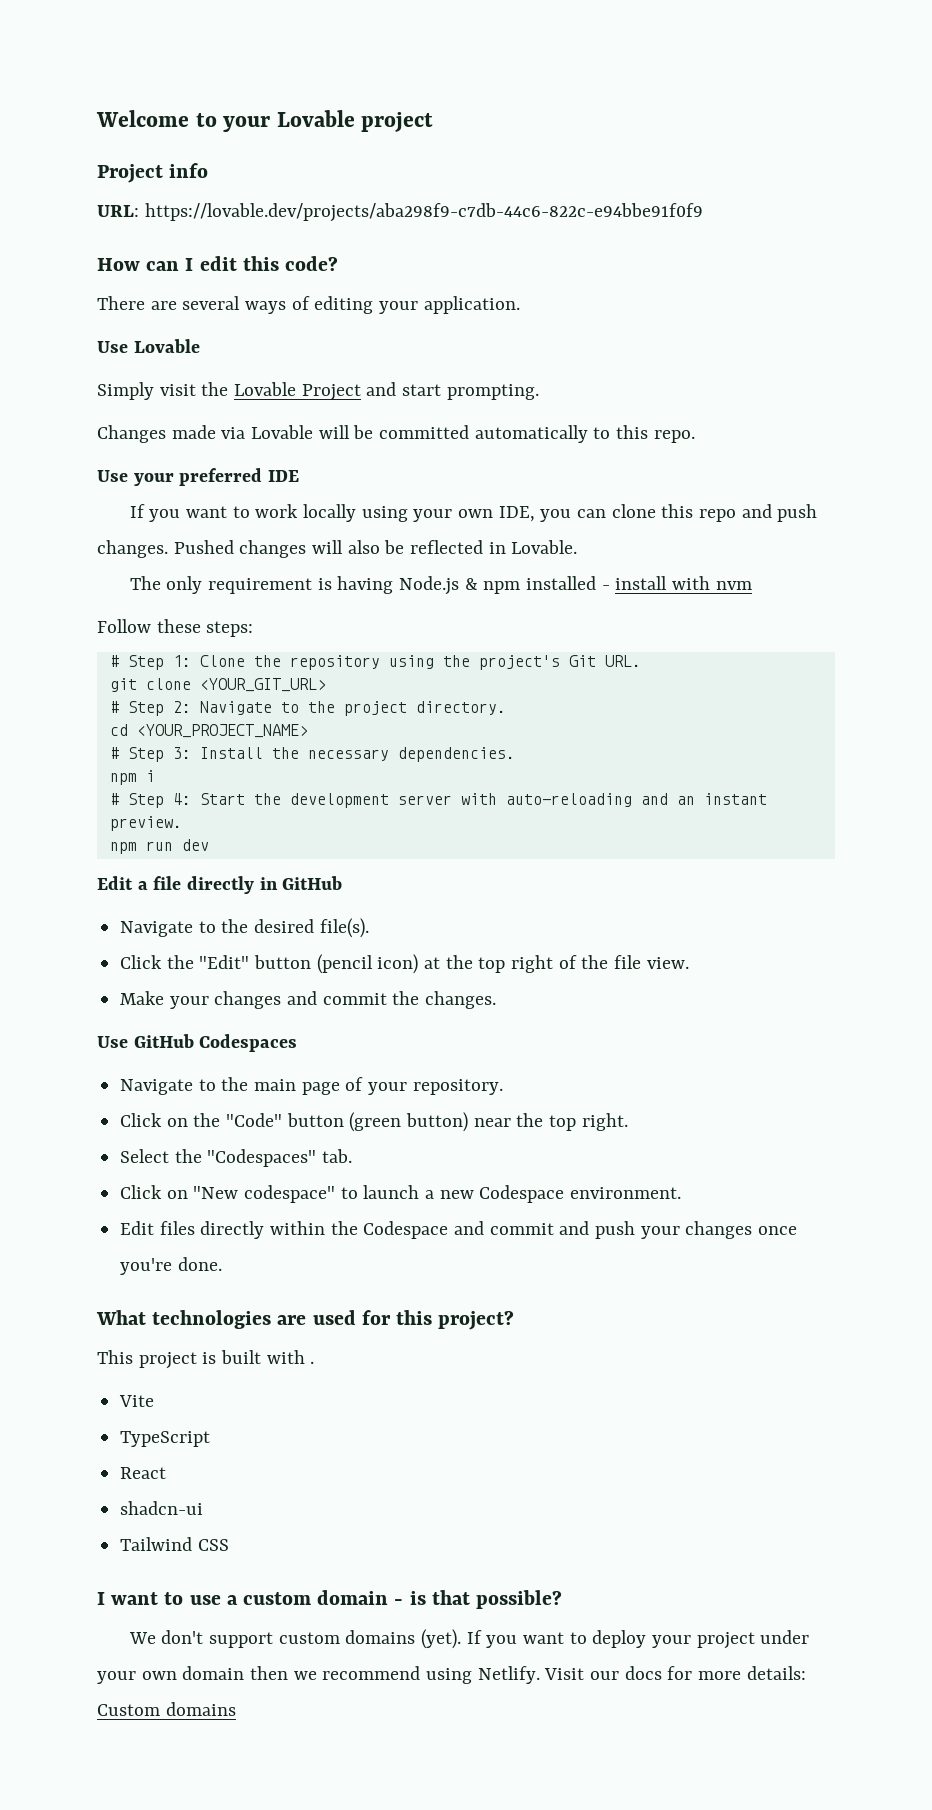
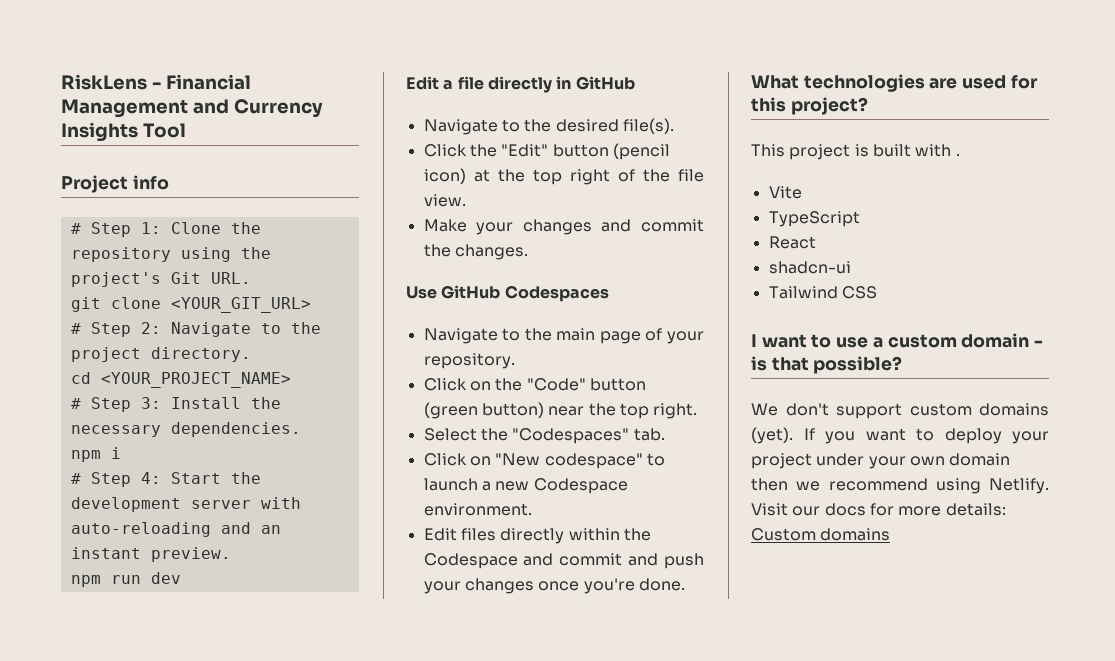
[96,110,434,132] [97,163,209,183] [97,203,703,222] [97,256,339,271] [97,296,520,314] [97,339,200,353] [97,382,539,401] [97,425,695,443] [97,468,300,486] [129,504,818,522] [97,540,578,558] [129,576,752,595] [97,619,254,637] Welcome to your Lovable project // Project info // URL: https://lovable.dev/projects/aba298f9-c7db-44c6-822c-e94bbe91f0f9 // How can I edit this code? // There are several ways of editing your application. // Use Lovable // Simply visit the Lovable Project and start prompting. // Changes made via Lovable will be committed automatically to this repo. // Use your preferred IDE // If you want to work locally using your own IDE, you can clone this repo and push changes. Pushed changes will also be reflected in Lovable. // The only requirement is having Node.js & npm installed - install with nvm // Follow these steps: -> [61,74,251,90] [61,99,323,118] [61,122,186,142] [61,175,169,193] RiskLens - Financial Management and Currency Insights Tool // Project info

